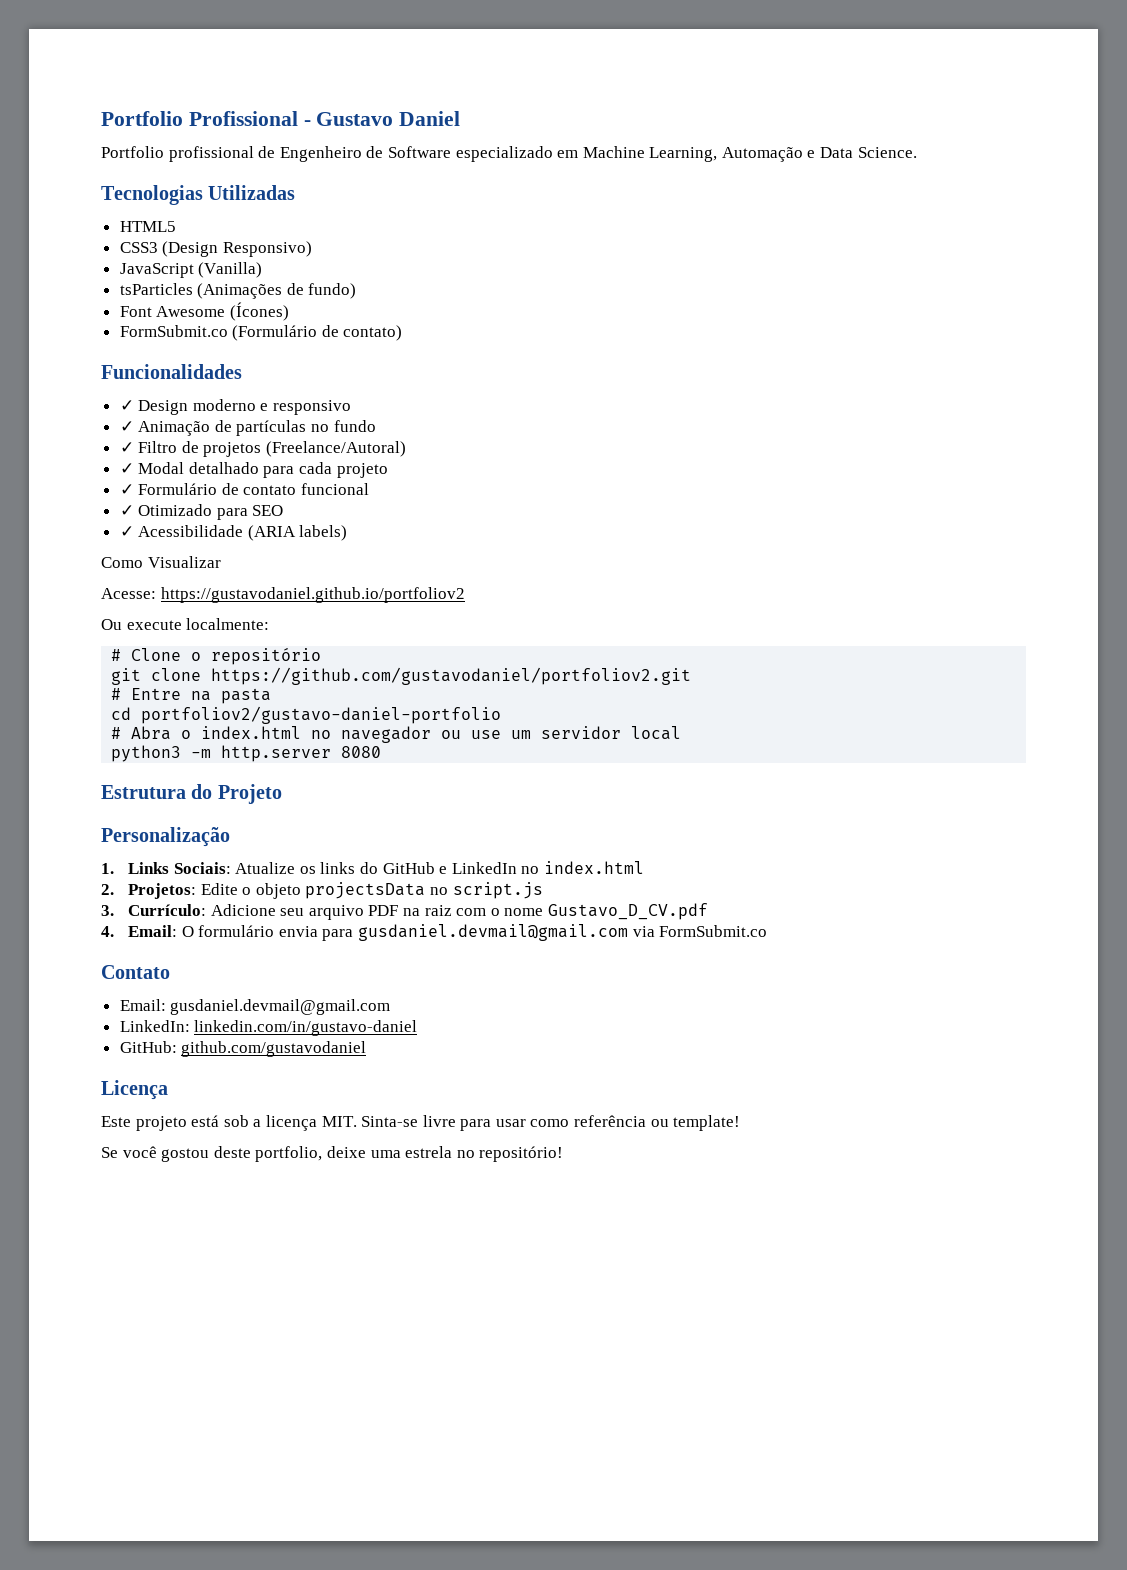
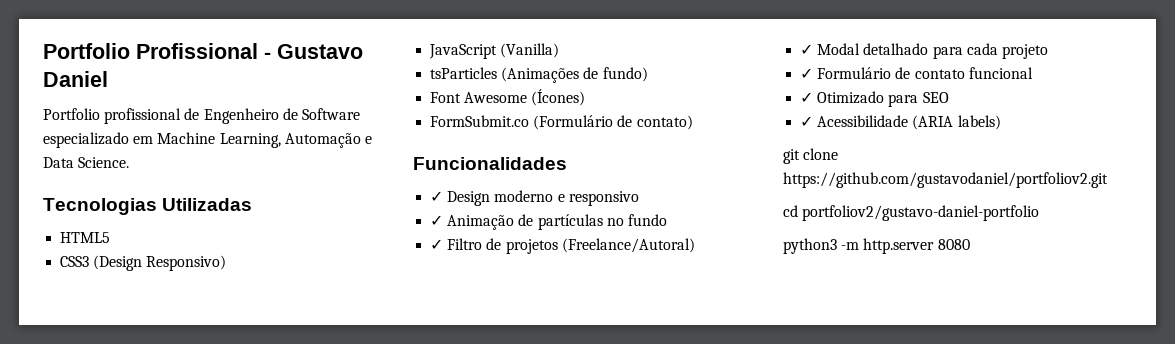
[101,556,221,568] [101,587,465,603] [101,618,270,630] [111,647,322,665] [111,667,692,685] [111,688,272,704] [111,706,502,724] [111,726,682,743] [111,745,382,762] [101,784,282,804] [101,827,230,847] [101,861,644,874] [101,882,543,899] [101,903,708,920] [101,924,768,941] [101,965,170,979] [119,999,391,1015] [119,1020,418,1036] [119,1041,367,1057] [101,1080,168,1100] [101,1115,741,1131] [101,1146,564,1162] Como Visualizar // Acesse: https://gustavodaniel.github.io/portfoliov2 // Ou execute localmente: // # Clone o repositório // git clone https://github.com/gustavodaniel/portfoliov2.git // # Entre na pasta // cd portfoliov2/gustavo-daniel-portfolio // # Abra o index.html no navegador ou use um servidor local // python3 -m http.server 8080 // Estrutura do Projeto // Personalização // 1. Links Sociais: Atualize os links do GitHub e LinkedIn no index.html // 2. Projetos: Edite o objeto projectsData no script.js // 3. Currículo: Adicione seu arquivo PDF na raiz com o nome Gustavo_D_CV.pdf // 4. Email: O formulário envia para gusdaniel.devmail@gmail.com via FormSubmit.co // Contato // Email: gusdaniel.devmail@gmail.com // LinkedIn: linkedin.com/in/gustavo-daniel // GitHub: github.com/gustavodaniel // Licença // Este projeto está sob a licença MIT. Sinta-se livre para usar como referência ou template! // Se você gostou deste portfolio, deixe uma estrela no repositório! -> [783,148,839,164] [783,172,1108,188] [783,205,1040,221] [783,238,970,254] git clone https://github.com/gustavodaniel/portfoliov2.git // cd portfoliov2/gustavo-daniel-portfolio // python3 -m http.server 8080

